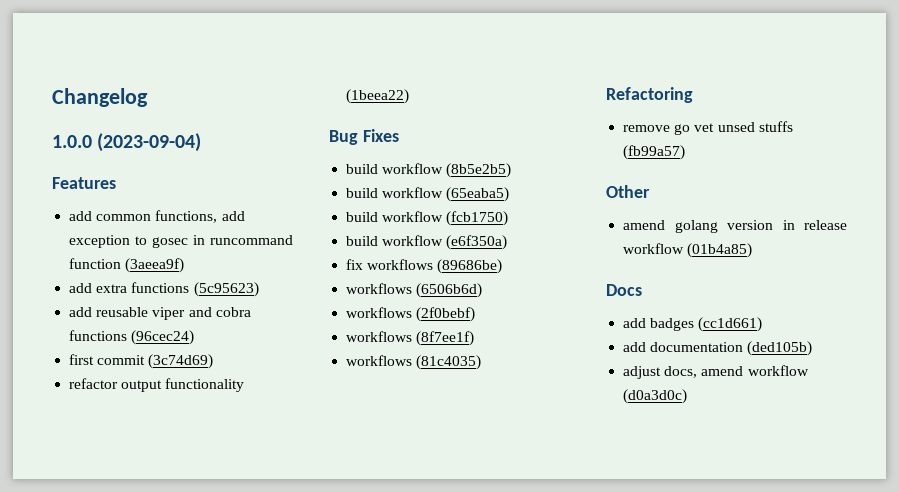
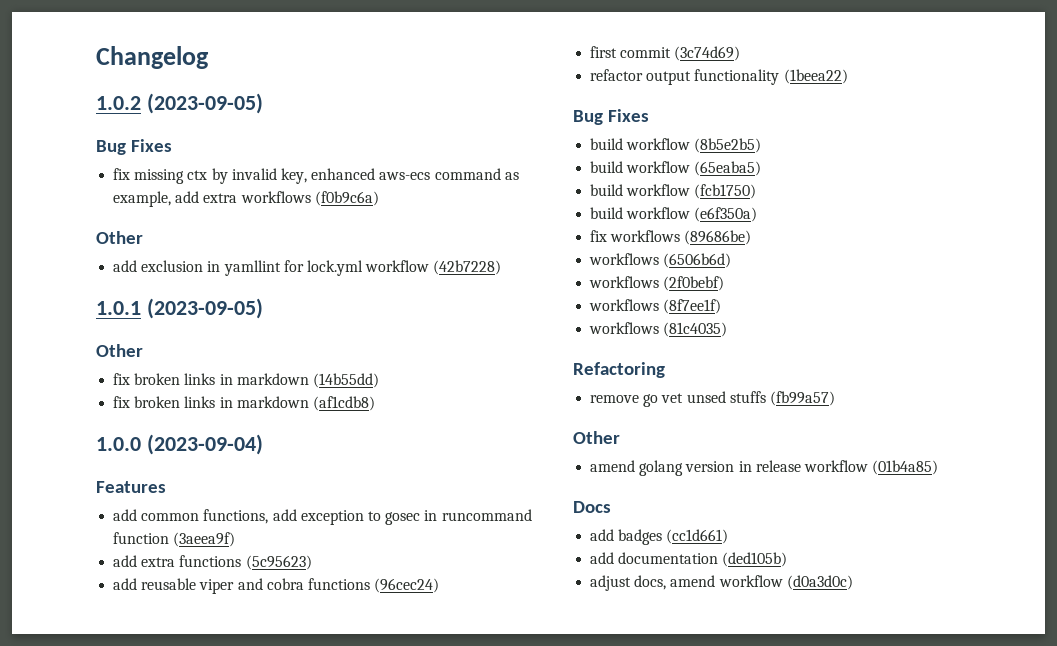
(148, 97) none -> [96,93,263,114] [96,139,173,155] [113,168,519,184] [113,191,379,207] [96,231,143,244] [113,260,502,276] [96,298,263,319] [96,344,143,357] [113,373,379,388] [113,396,375,411] // 1.0.2 (2023-09-05) // Bug Fixes // fix missing ctx by invalid key, enhanced aws-ecs command as example, add extra workflows (f0b9c6a) // Other // add exclusion in yamllint for lock.yml workflow (42b7228) // 1.0.1 (2023-09-05) // Other // fix broken links in markdown (14b55dd) // fix broken links in markdown (af1cdb8)

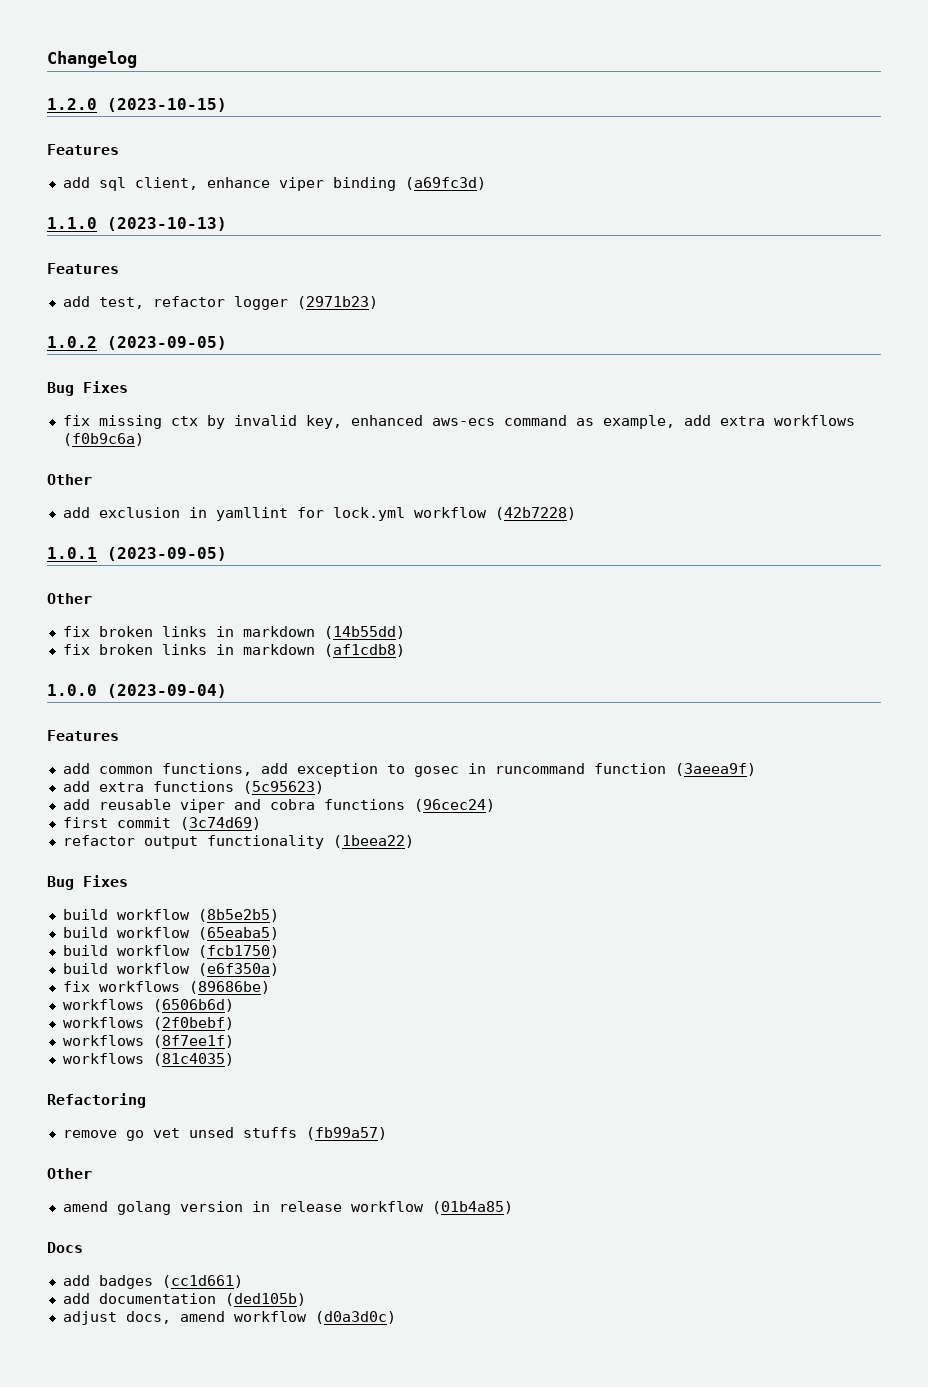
(209, 57) none -> [47,98,227,112] [47,144,119,155] [62,177,486,191] [47,217,227,231] [47,263,119,274] [62,296,378,310] // 1.2.0 (2023-10-15) // Features // add sql client, enhance viper binding (a69fc3d) // 1.1.0 (2023-10-13) // Features // add test, refactor logger (2971b23)

